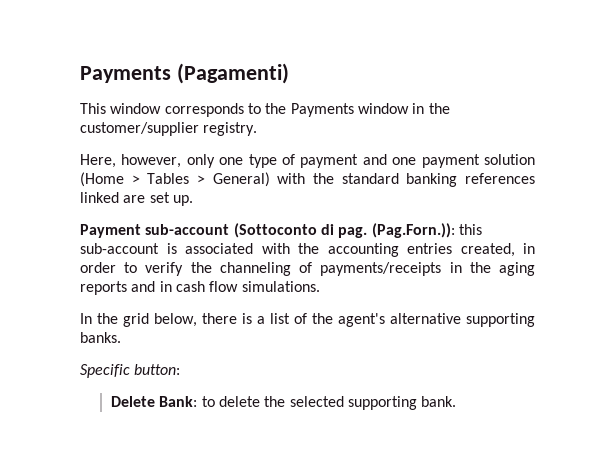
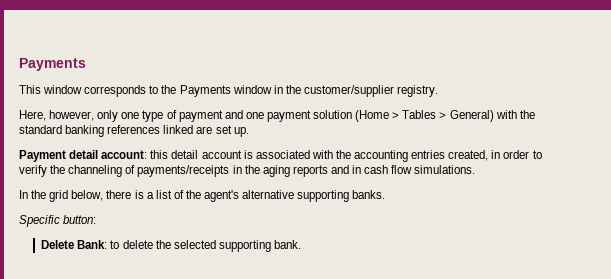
[80,63,289,84] Payments (Pagamenti) -> [19,58,86,71] Payments
[145,223,482,238] [80,243,159,254] sub-account (Sottoconto di pag. (Pag.Forn.)): this sub-account -> [69,150,242,159] detail account: this detail account

